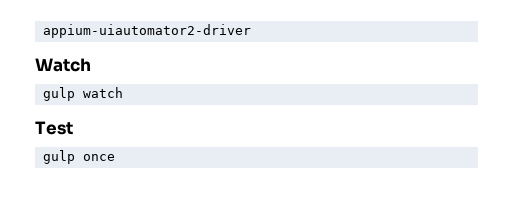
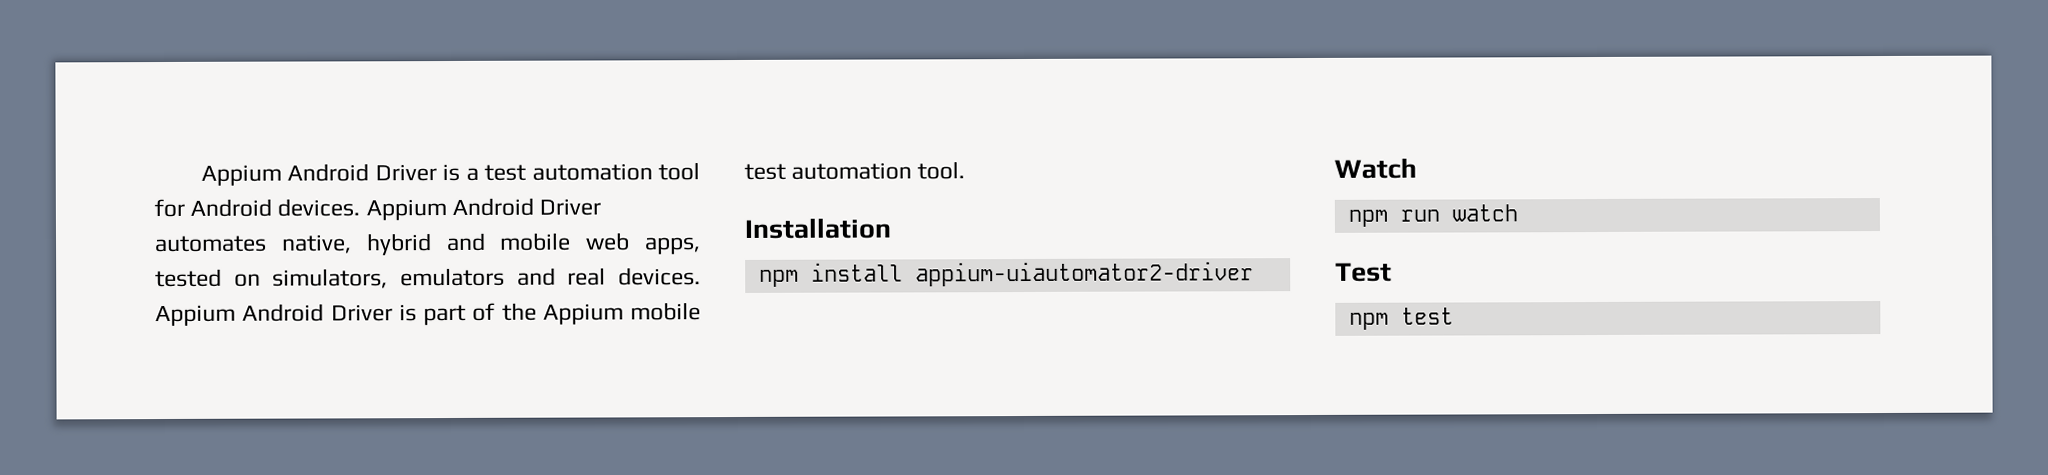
(42, 31) none -> [201,162,700,186] [154,197,602,221] [154,232,701,256] [155,267,701,289] [155,302,701,327] [744,161,966,180] [744,218,892,239] [758,262,903,287] Appium Android Driver is a test automation tool for Android devices. Appium Android Driver automates native, hybrid and mobile web apps, tested on simulators, emulators and real devices. Appium Android Driver is part of the Appium mobile test automation tool. // Installation // npm install
[42,87,75,101] gulp -> [1347,209,1440,227] npm run
[42,150,115,164] gulp once -> [1348,307,1454,330] npm test

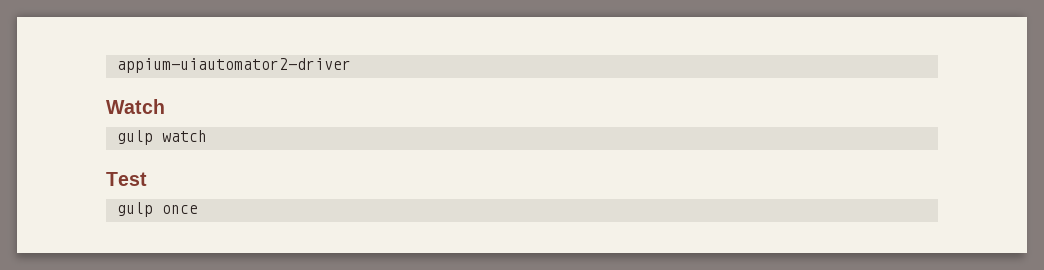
[201,162,700,186] [154,197,602,221] [154,232,701,256] [155,267,701,289] [155,302,701,327] [744,161,966,180] [744,218,892,239] [758,262,903,287] Appium Android Driver is a test automation tool for Android devices. Appium Android Driver automates native, hybrid and mobile web apps, tested on simulators, emulators and real devices. Appium Android Driver is part of the Appium mobile test automation tool. // Installation // npm install -> (116, 65) none
[1347,209,1440,227] npm run -> [116,130,153,145] gulp
[1348,307,1454,330] npm test -> [116,202,198,217] gulp once

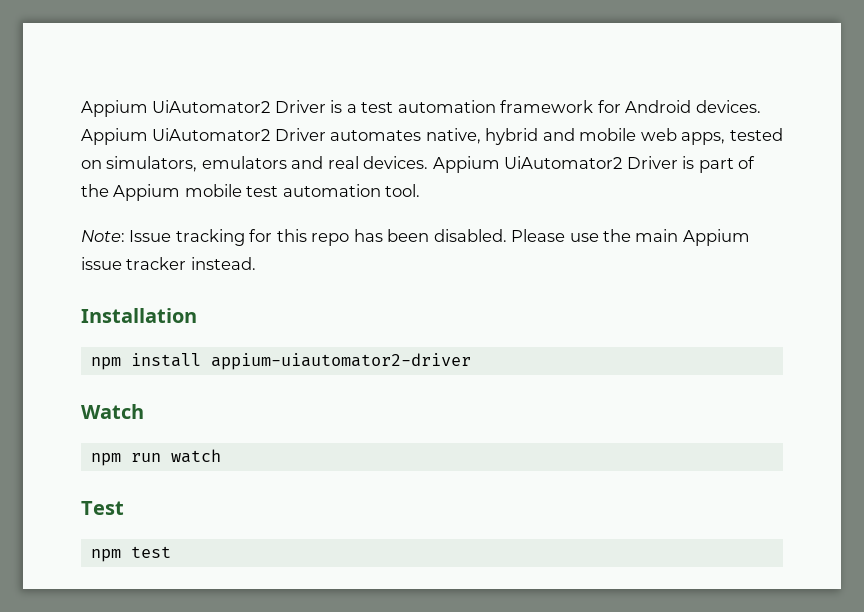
(116, 65) none -> [81,100,761,117] [81,128,783,145] [81,156,756,173] [81,184,421,201] [81,229,750,246] [81,257,256,270] [81,308,197,323] [90,353,201,370] Appium UiAutomator2 Driver is a test automation framework for Android devices. Appium UiAutomator2 Driver automates native, hybrid and mobile web apps, tested on simulators, emulators and real devices. Appium UiAutomator2 Driver is part of the Appium mobile test automation tool. // Note: Issue tracking for this repo has been disabled. Please use the main Appium issue tracker instead. // Installation // npm install
[116,130,153,145] gulp -> [90,453,161,466] npm run
[116,202,198,217] gulp once -> [90,546,171,562] npm test

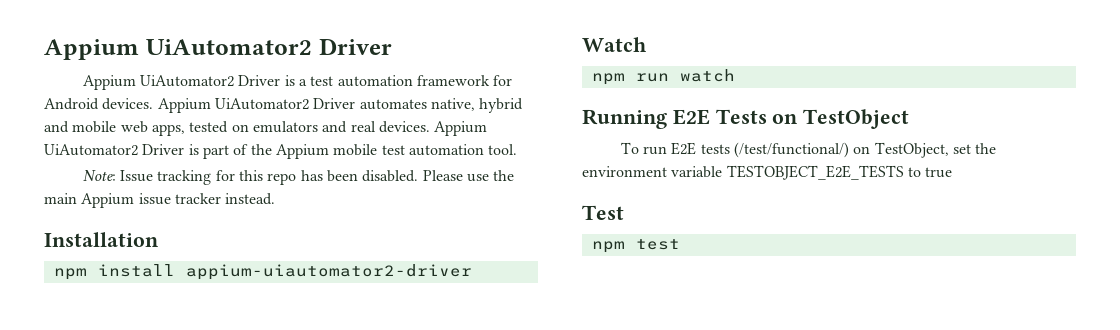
[81,100,326,117] Appium UiAutomator2 Driver -> [44,38,392,60] [82,75,281,90] Appium UiAutomator2 Driver // Appium UiAutomator2 Driver
[106,156,198,172] simulators, -> (249, 128) none
(221, 456) none -> [582,109,910,129] [620,142,997,158] [582,165,953,180] // Running E2E Tests on TestObject // To run E2E tests (/test/functional/) on TestObject, set the environment variable TESTOBJECT_E2E_TESTS to true

